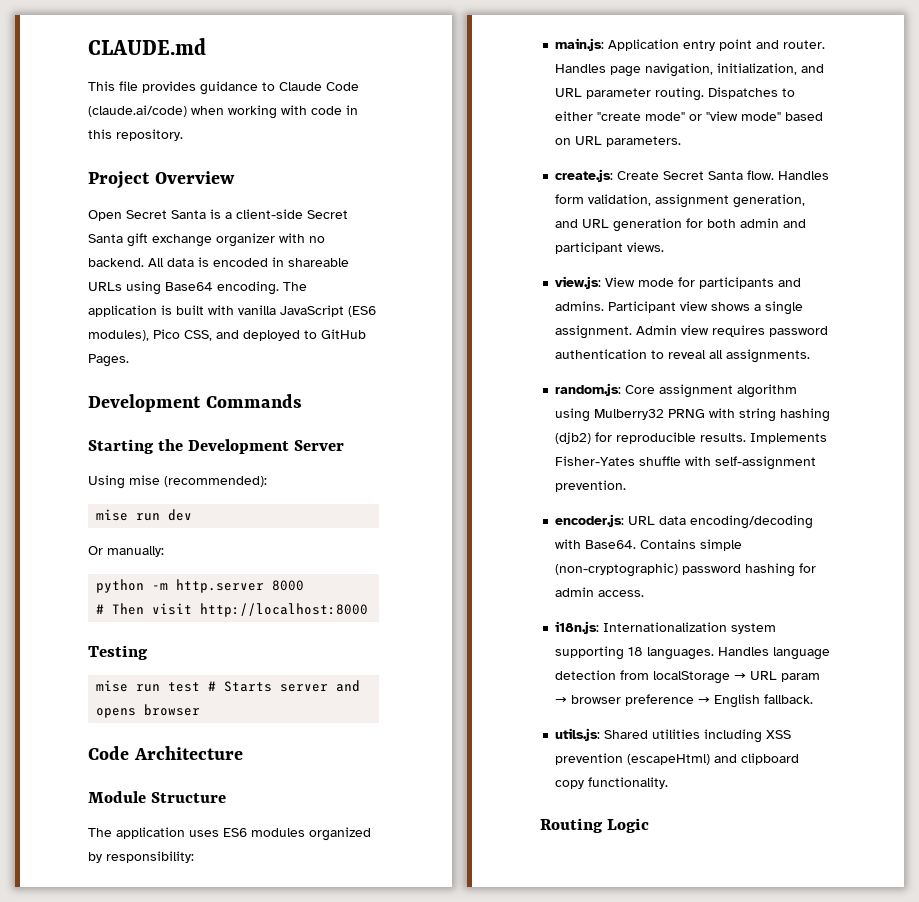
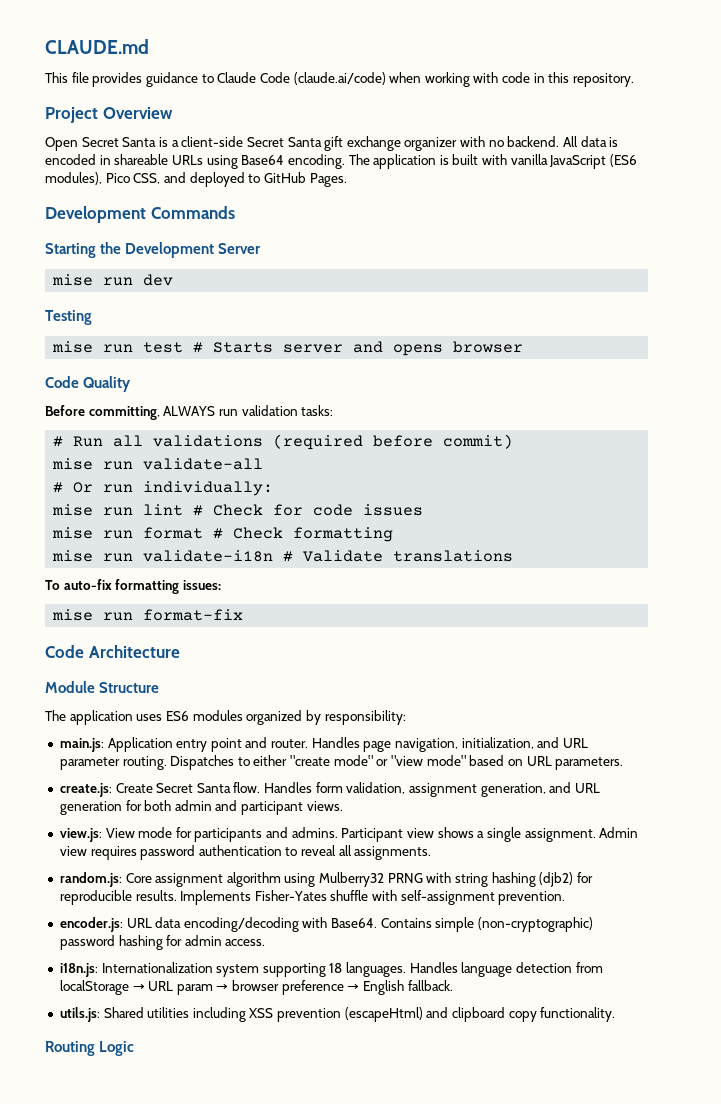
[88,475,267,489] // Using mise (recommended): -> (262, 248) none
[88,546,164,557] [96,579,305,593] [96,603,369,617] // Or manually: // python -m http.server 8000 // # Then visit http://localhost:8000 -> (174, 280) none
(201, 710) none -> [45,376,132,392] [45,405,334,420] [53,434,514,450] [52,458,264,470] [53,481,274,496] [52,504,424,516] [52,527,394,542] [52,550,514,562] [45,579,221,594] [52,609,244,621] // Code Quality // Before committing, ALWAYS run validation tasks: // # Run all validations (required before commit) // mise run validate-all // # Or run individually: // mise run lint # Check for code issues // mise run format # Check formatting // mise run validate-i18n # Validate translations // To auto-fix formatting issues: // mise run format-fix

